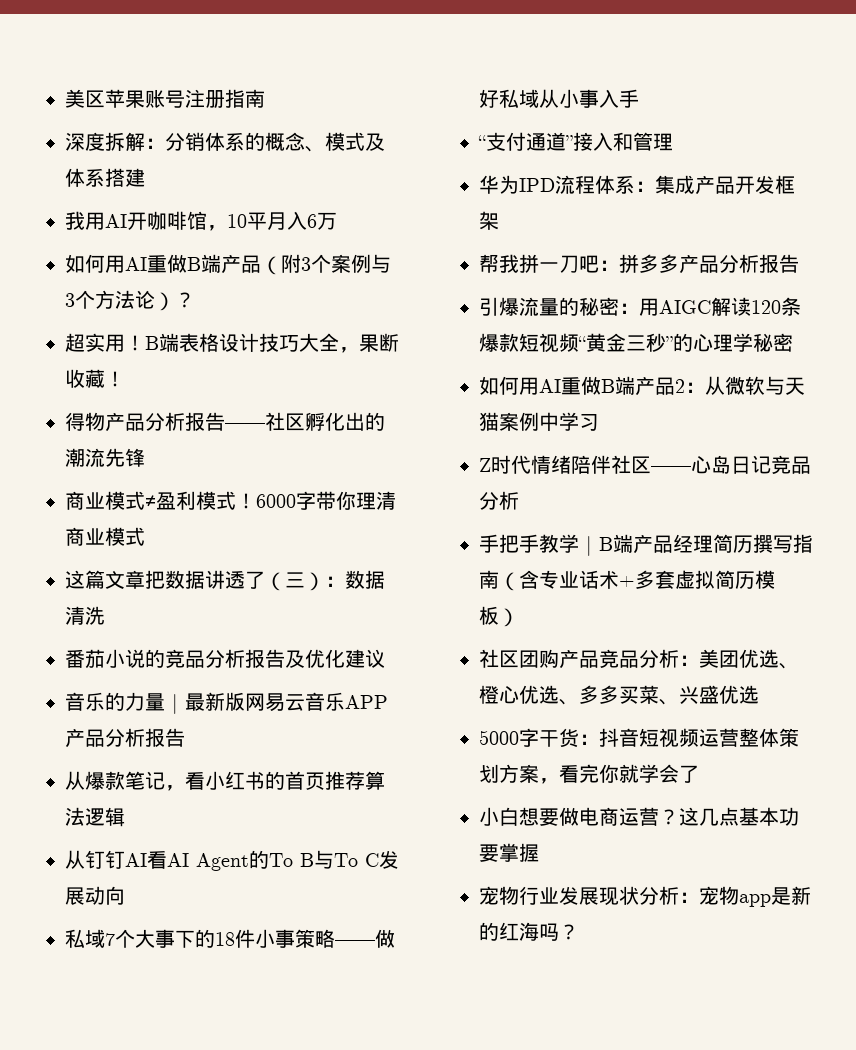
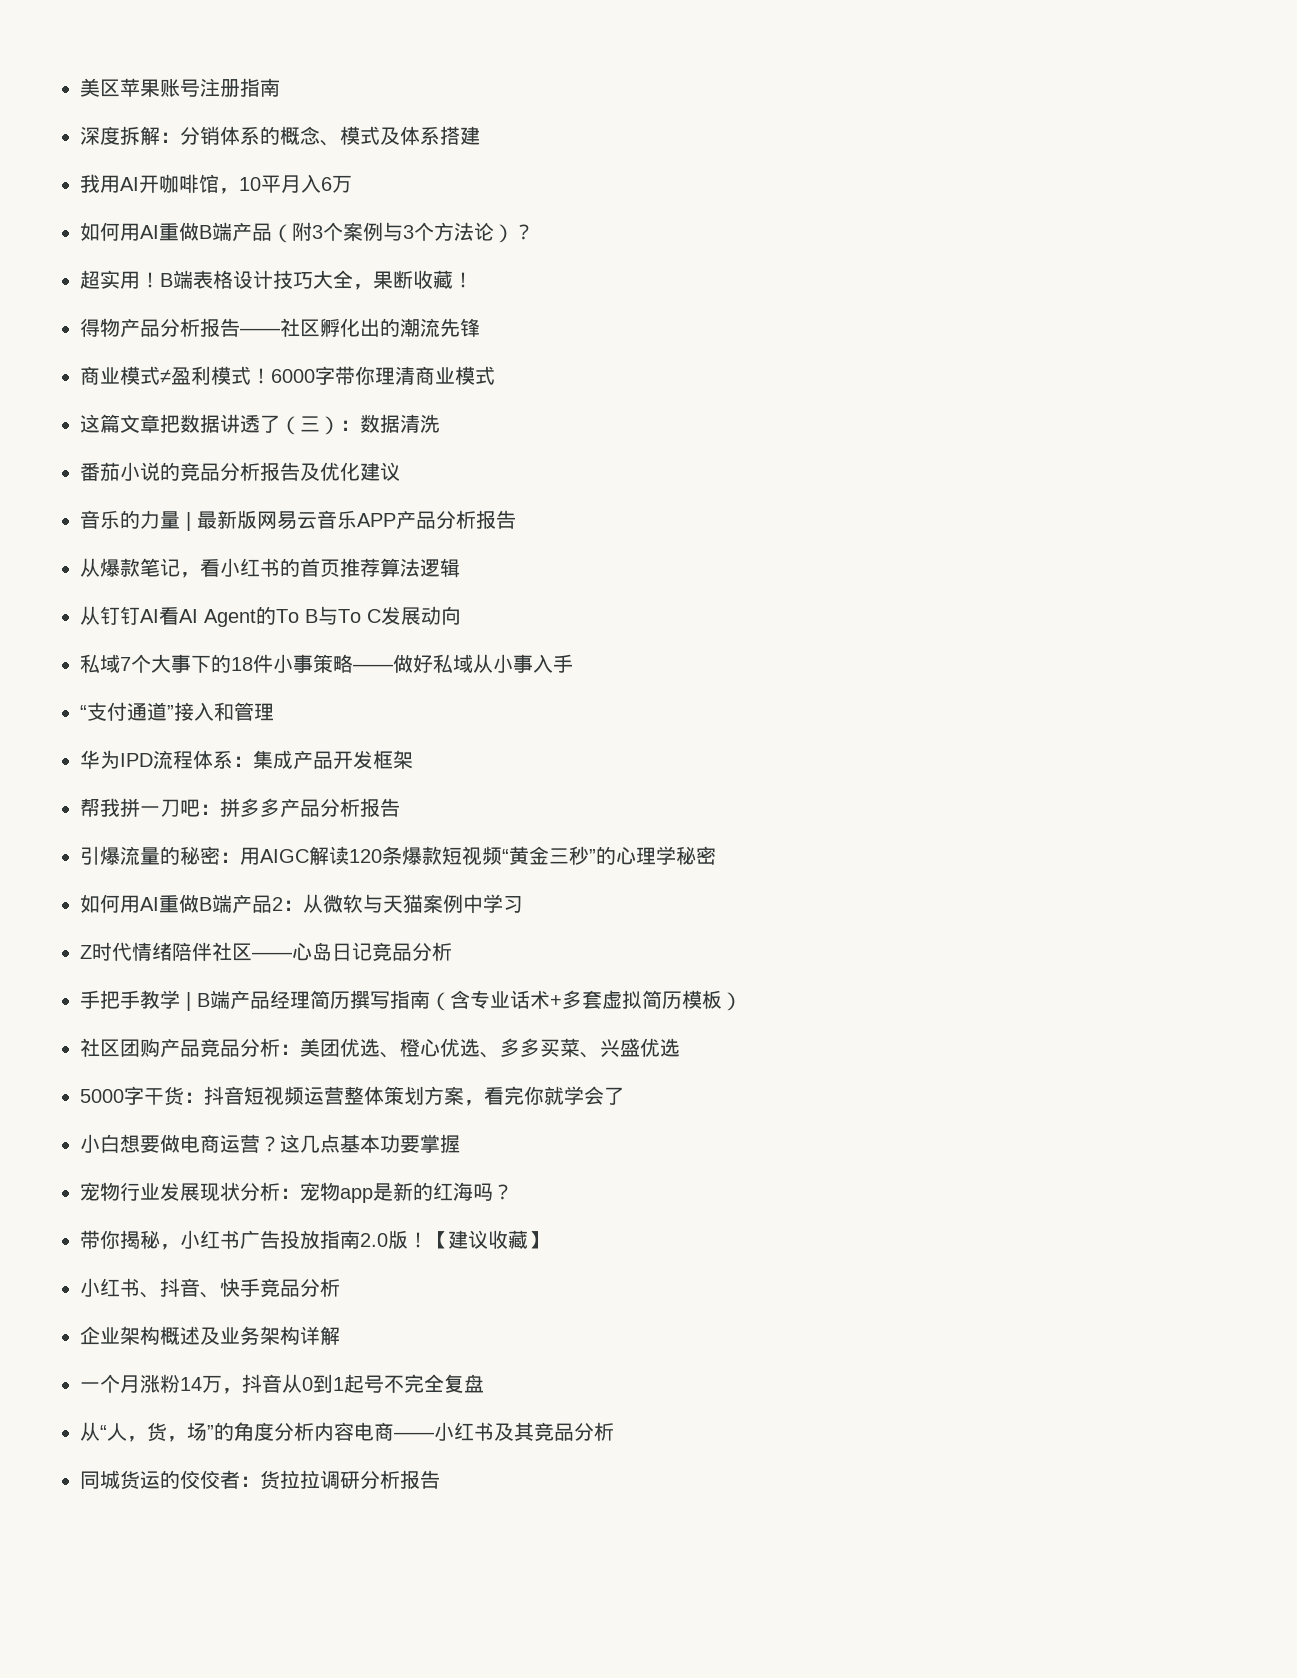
(579, 932) none -> [80,1230,548,1250] [80,1278,340,1298] [80,1326,340,1345] [80,1374,484,1394] [80,1422,614,1442] [80,1470,440,1490] // 带你揭秘，小红书广告投放指南2.0版！【建议收藏】 // 小红书、抖音、快手竞品分析 // 企业架构概述及业务架构详解 // 一个月涨粉14万，抖音从0到1起号不完全复盘 // 从“人，货，场”的角度分析内容电商——小红书及其竞品分析 // 同城货运的佼佼者：货拉拉调研分析报告

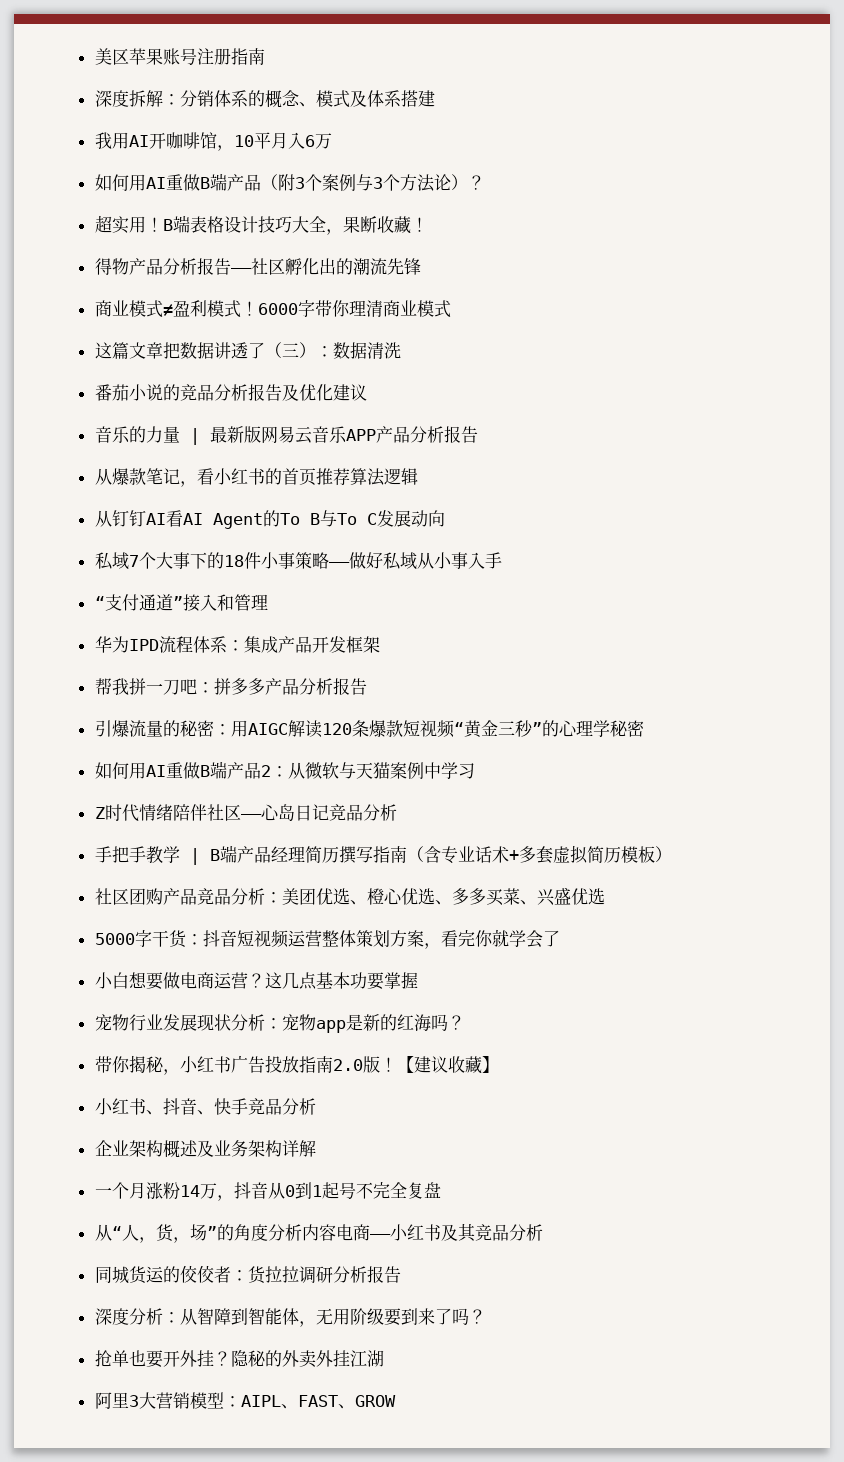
(440, 1479) none -> [94,1308,486,1327] [94,1350,384,1368] [94,1392,396,1409] // 深度分析：从智障到智能体，无用阶级要到来了吗？ // 抢单也要开外挂？隐秘的外卖外挂江湖 // 阿里3大营销模型：AIPL、FAST、GROW

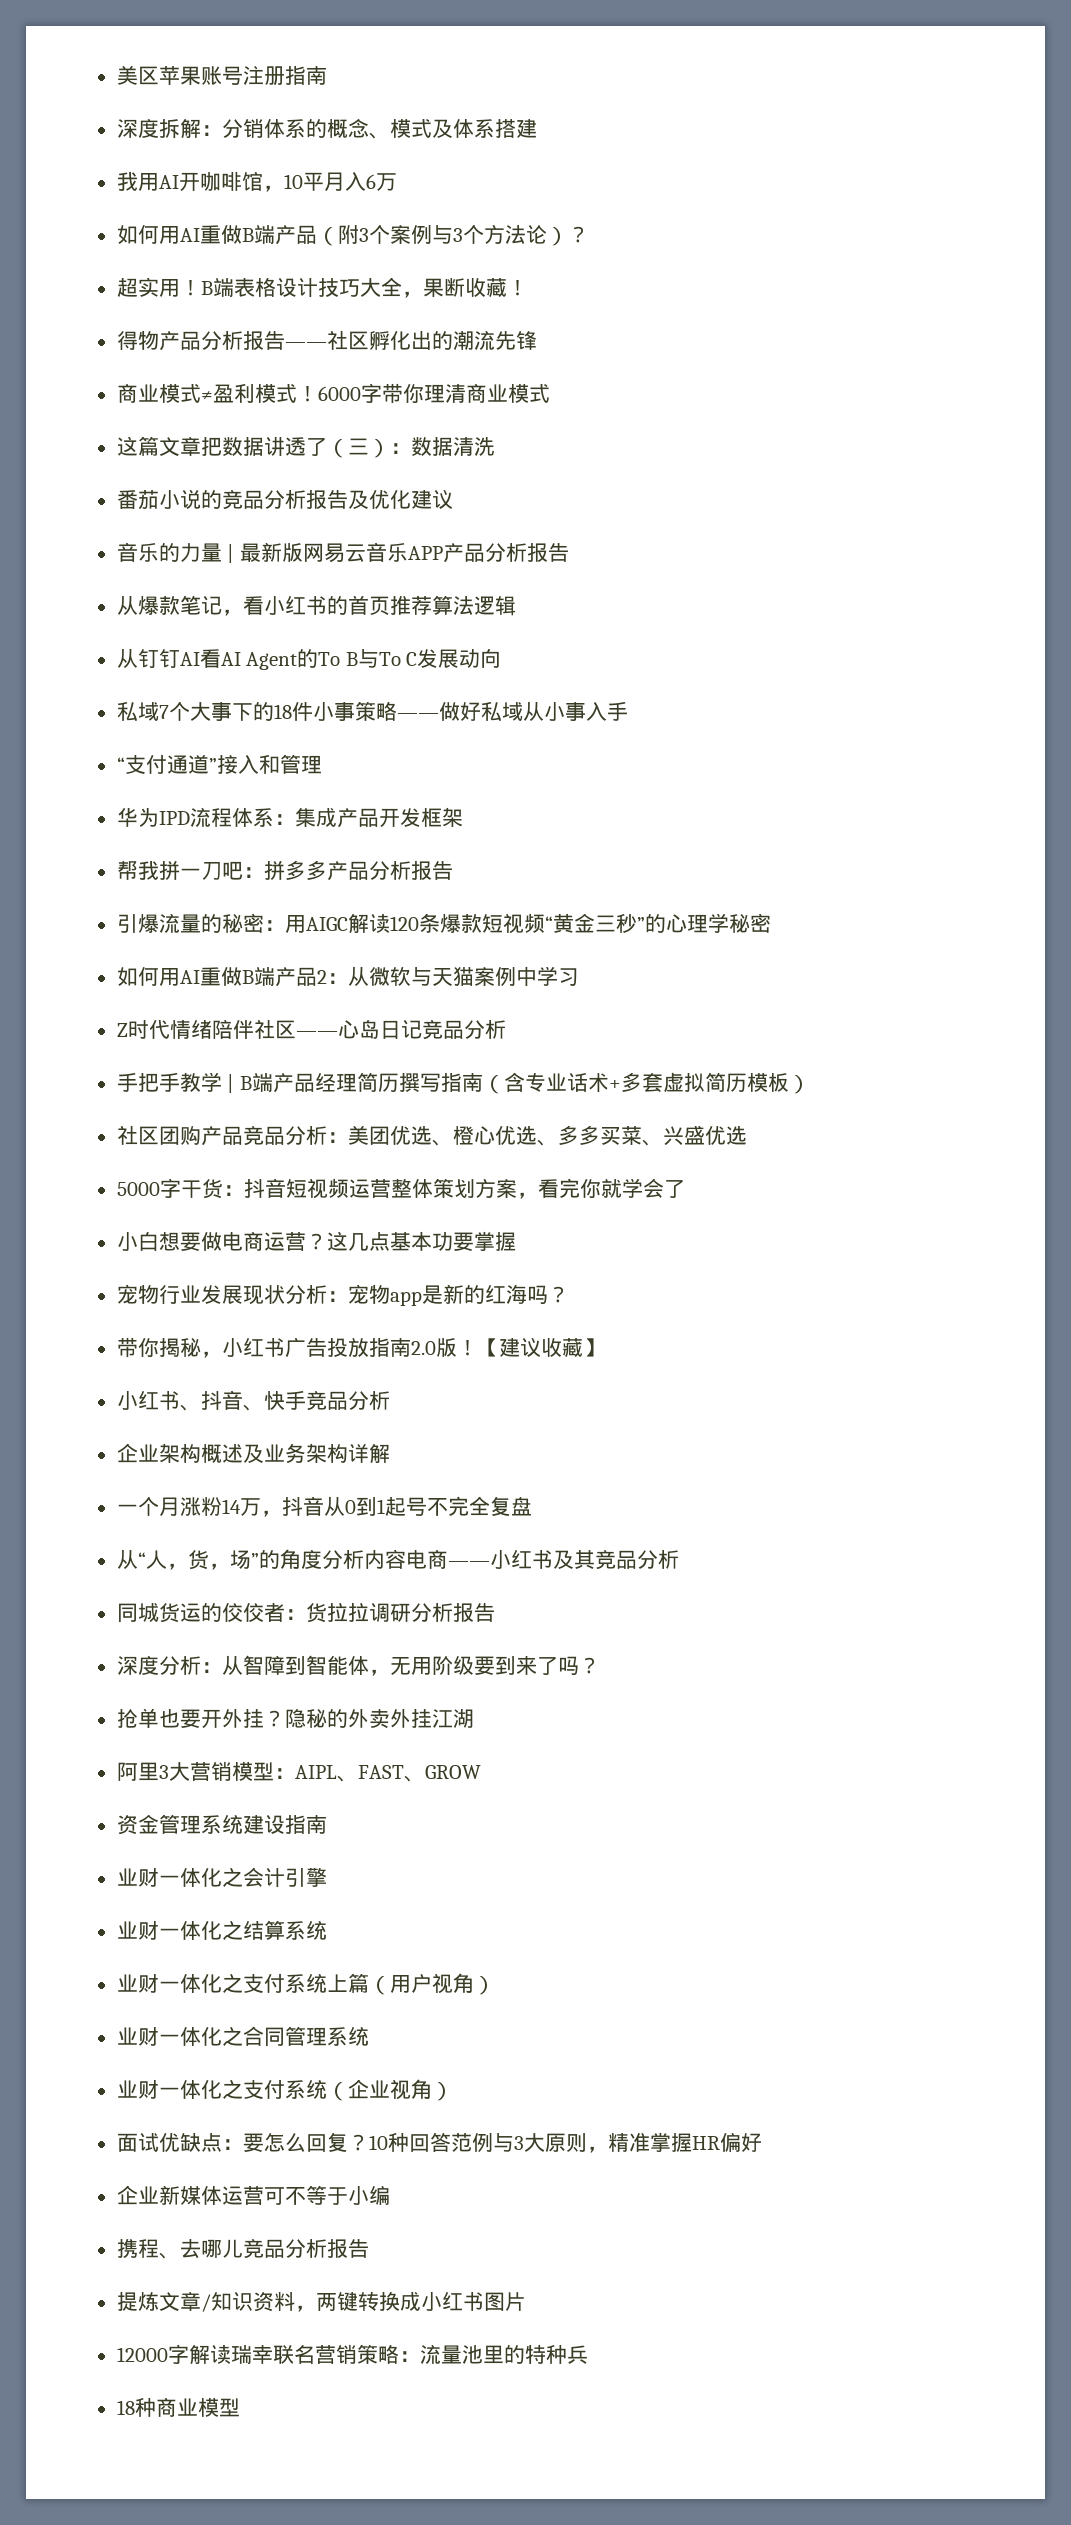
(396, 1401) none -> [116,1814,327,1835] [116,1867,327,1888] [116,1920,327,1940] [116,1973,495,1995] [116,2026,369,2047] [116,2079,453,2101] [116,2132,762,2153] [116,2185,390,2205] [116,2238,369,2259] [116,2291,526,2312] [116,2344,588,2364] [116,2397,240,2417] // 资金管理系统建设指南 // 业财一体化之会计引擎 // 业财一体化之结算系统 // 业财一体化之支付系统上篇（用户视角） // 业财一体化之合同管理系统 // 业财一体化之支付系统（企业视角） // 面试优缺点：要怎么回复？10种回答范例与3大原则，精准掌握HR偏好 // 企业新媒体运营可不等于小编 // 携程、去哪儿竞品分析报告 // 提炼文章/知识资料，两键转换成小红书图片 // 12000字解读瑞幸联名营销策略：流量池里的特种兵 // 18种商业模型

